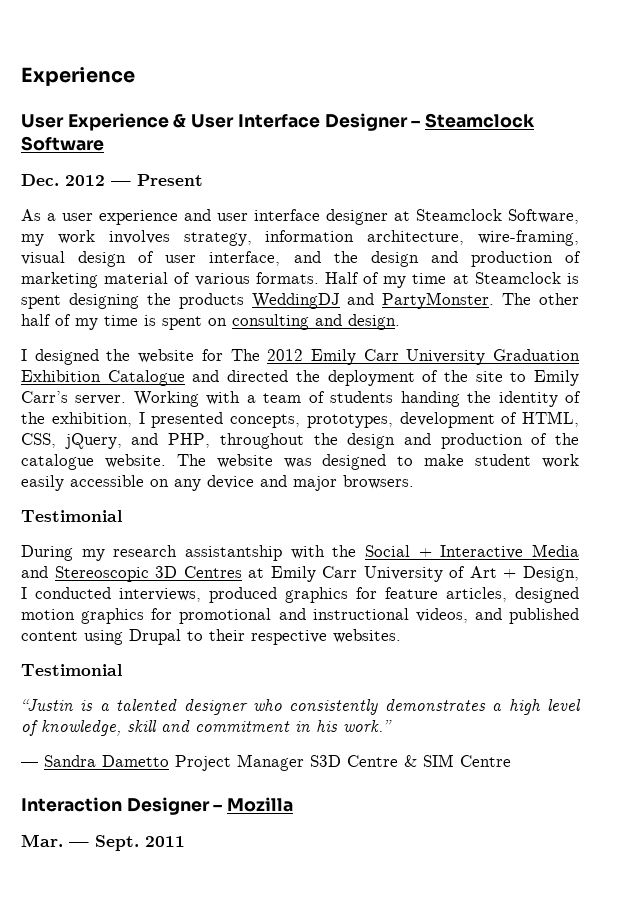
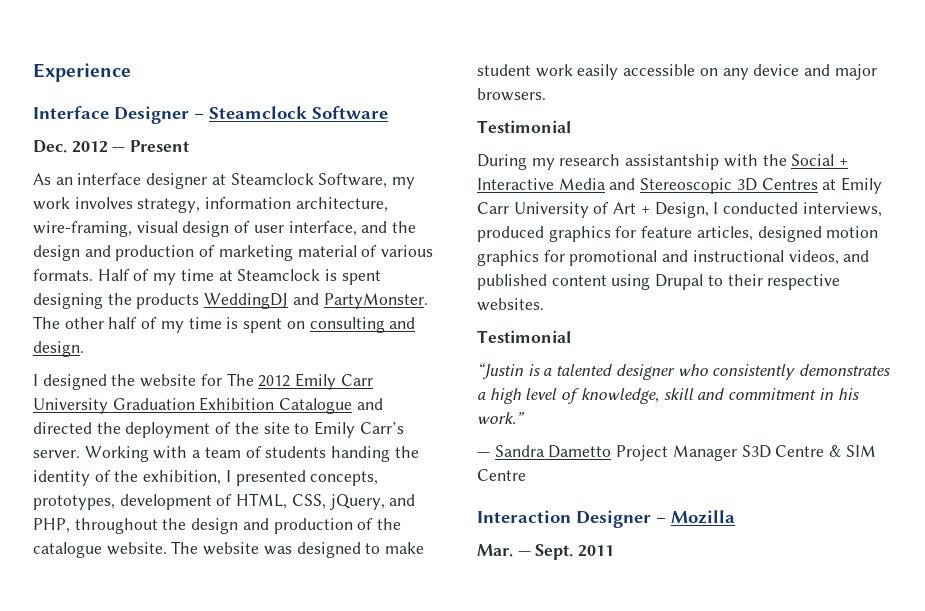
[21,113,235,131] User Experience & User -> (131, 72) none
[47,209,248,225] a user experience and user -> [55,177,73,185] an

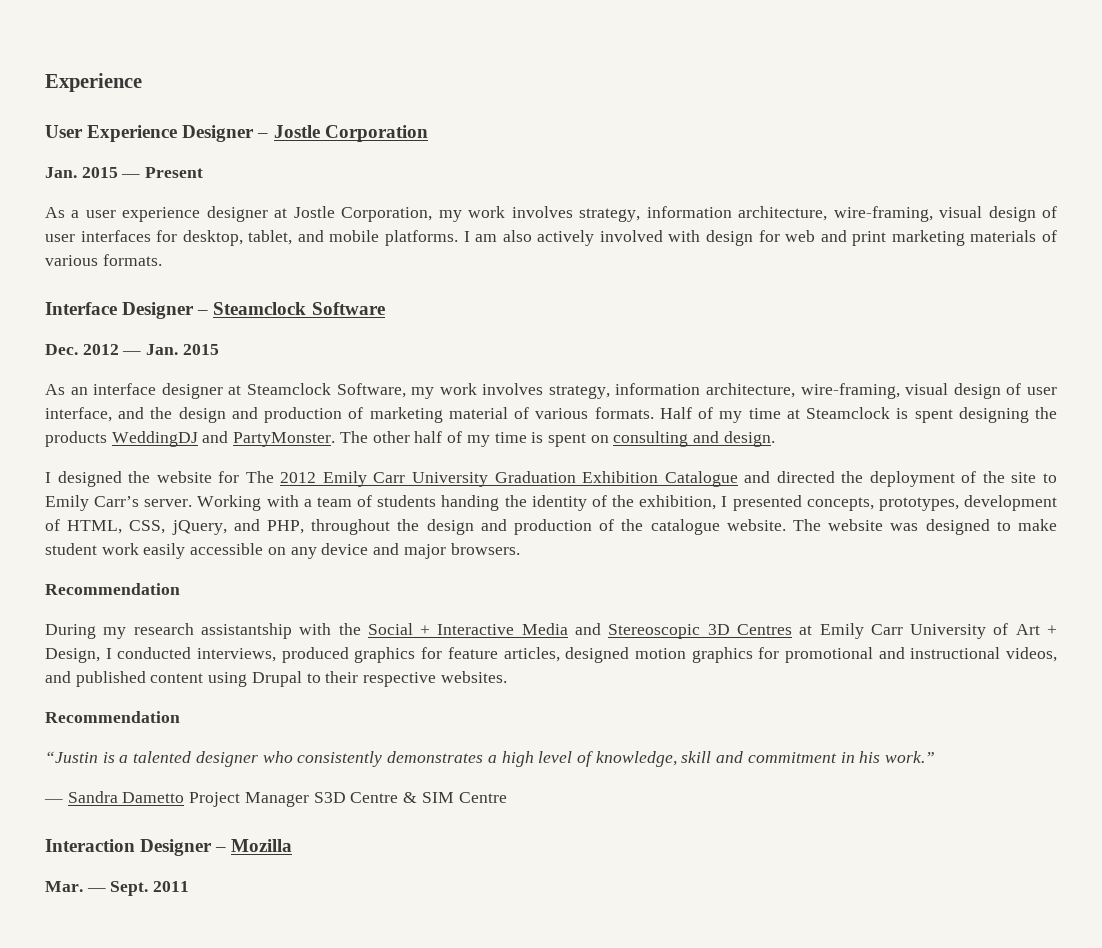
[33,63,131,82] Experience -> [45,73,142,92] [45,125,428,142] [45,167,204,178] [45,206,1058,222] [45,230,1057,246] [45,254,162,266] Experience // User Experience Designer – Jostle Corporation // Jan. 2015 — Present // As a user experience designer at Jostle Corporation, my work involves strategy, information architecture, wire-framing, visual design of user interfaces for desktop, tablet, and mobile platforms. I am also actively involved with design for web and print marketing materials of various formats.
[130,140,190,152] Present -> [146,344,219,355] Jan. 2015
[477,120,571,133] Testimonial -> [45,583,180,595] Recommendation
[477,330,571,343] Testimonial -> [45,711,180,723] Recommendation

